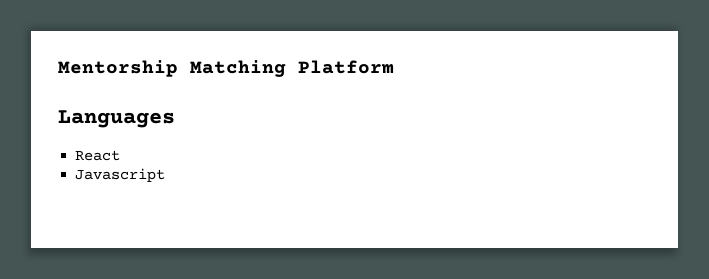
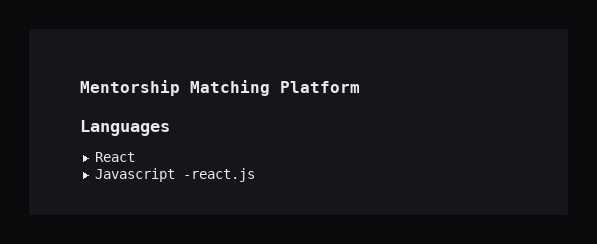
(166, 175) none -> [182,168,255,182] -react.js

